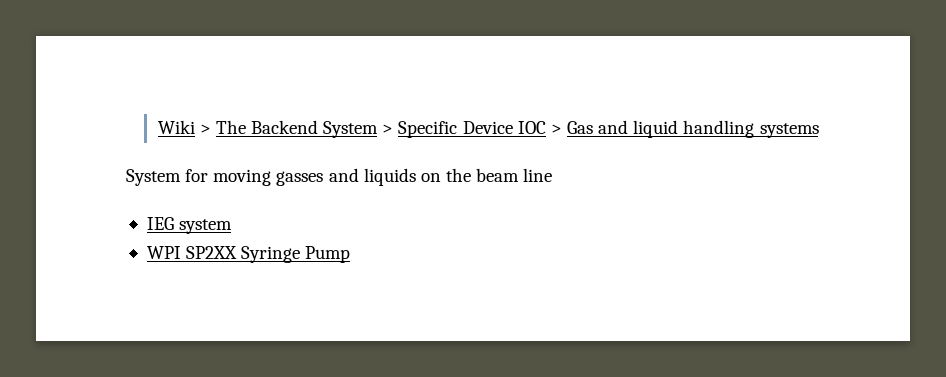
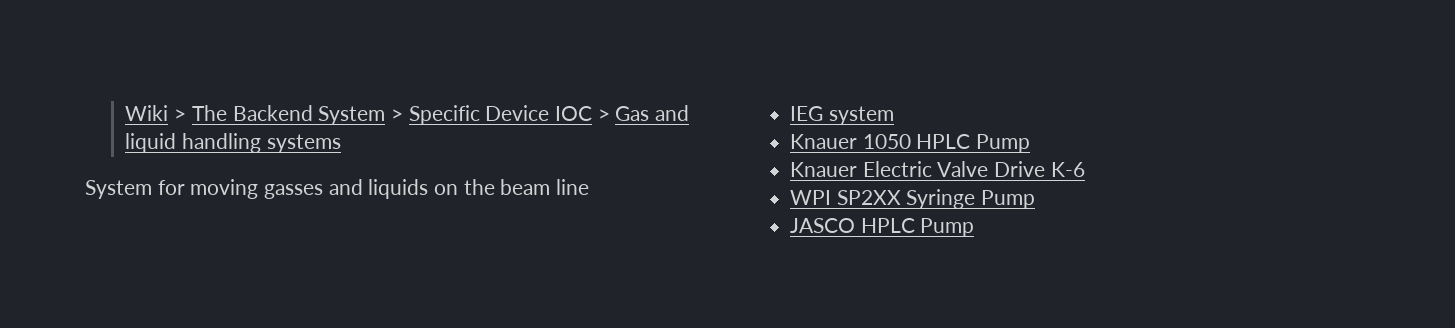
(233, 226) none -> [790,134,1031,153] [790,161,1085,177] // Knauer 1050 HPLC Pump // Knauer Electric Valve Drive K-6
(351, 254) none -> [790,218,975,237] // JASCO HPLC Pump

